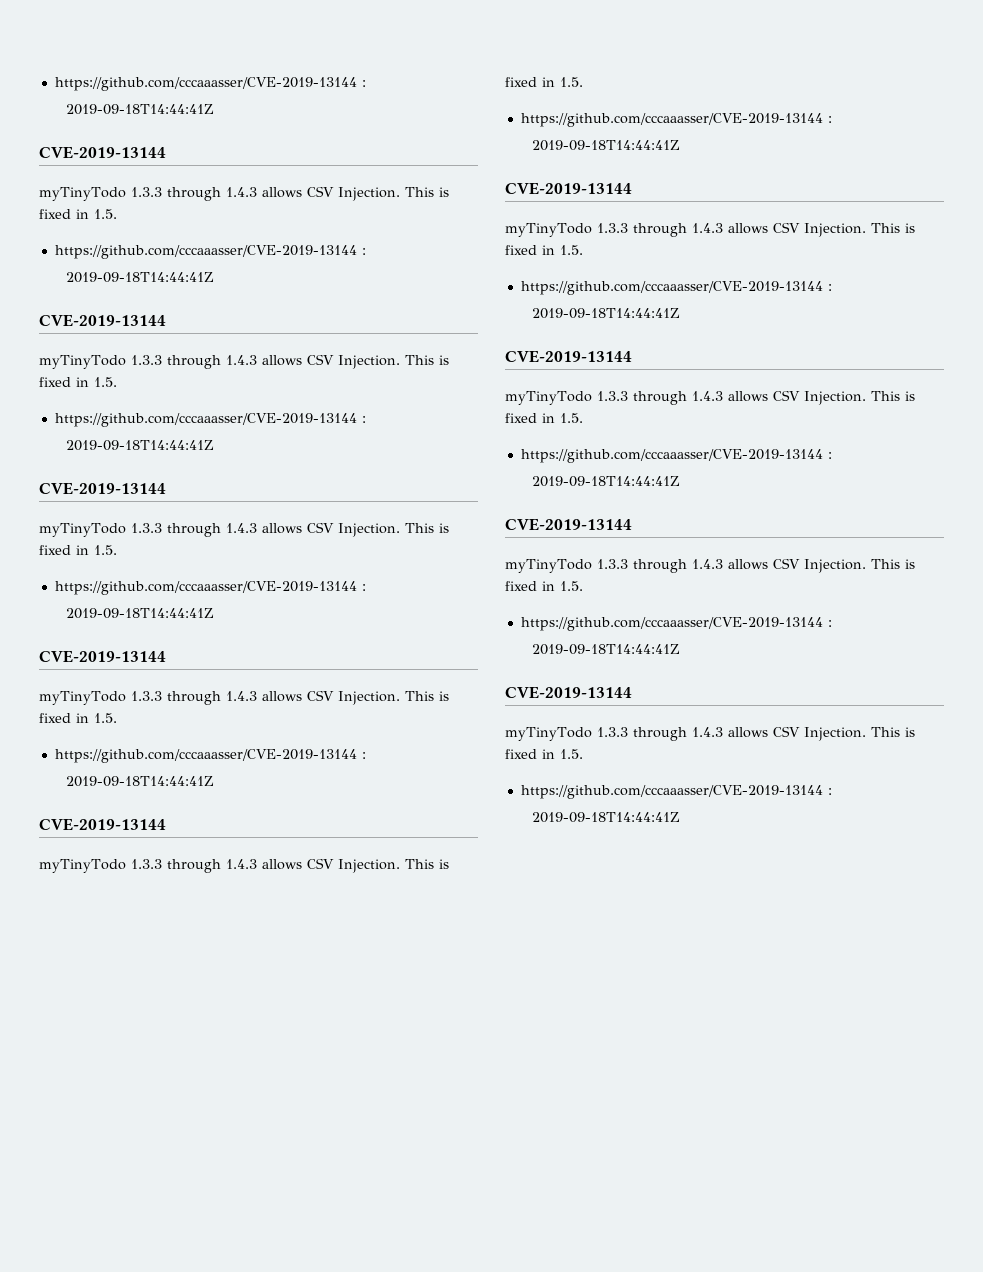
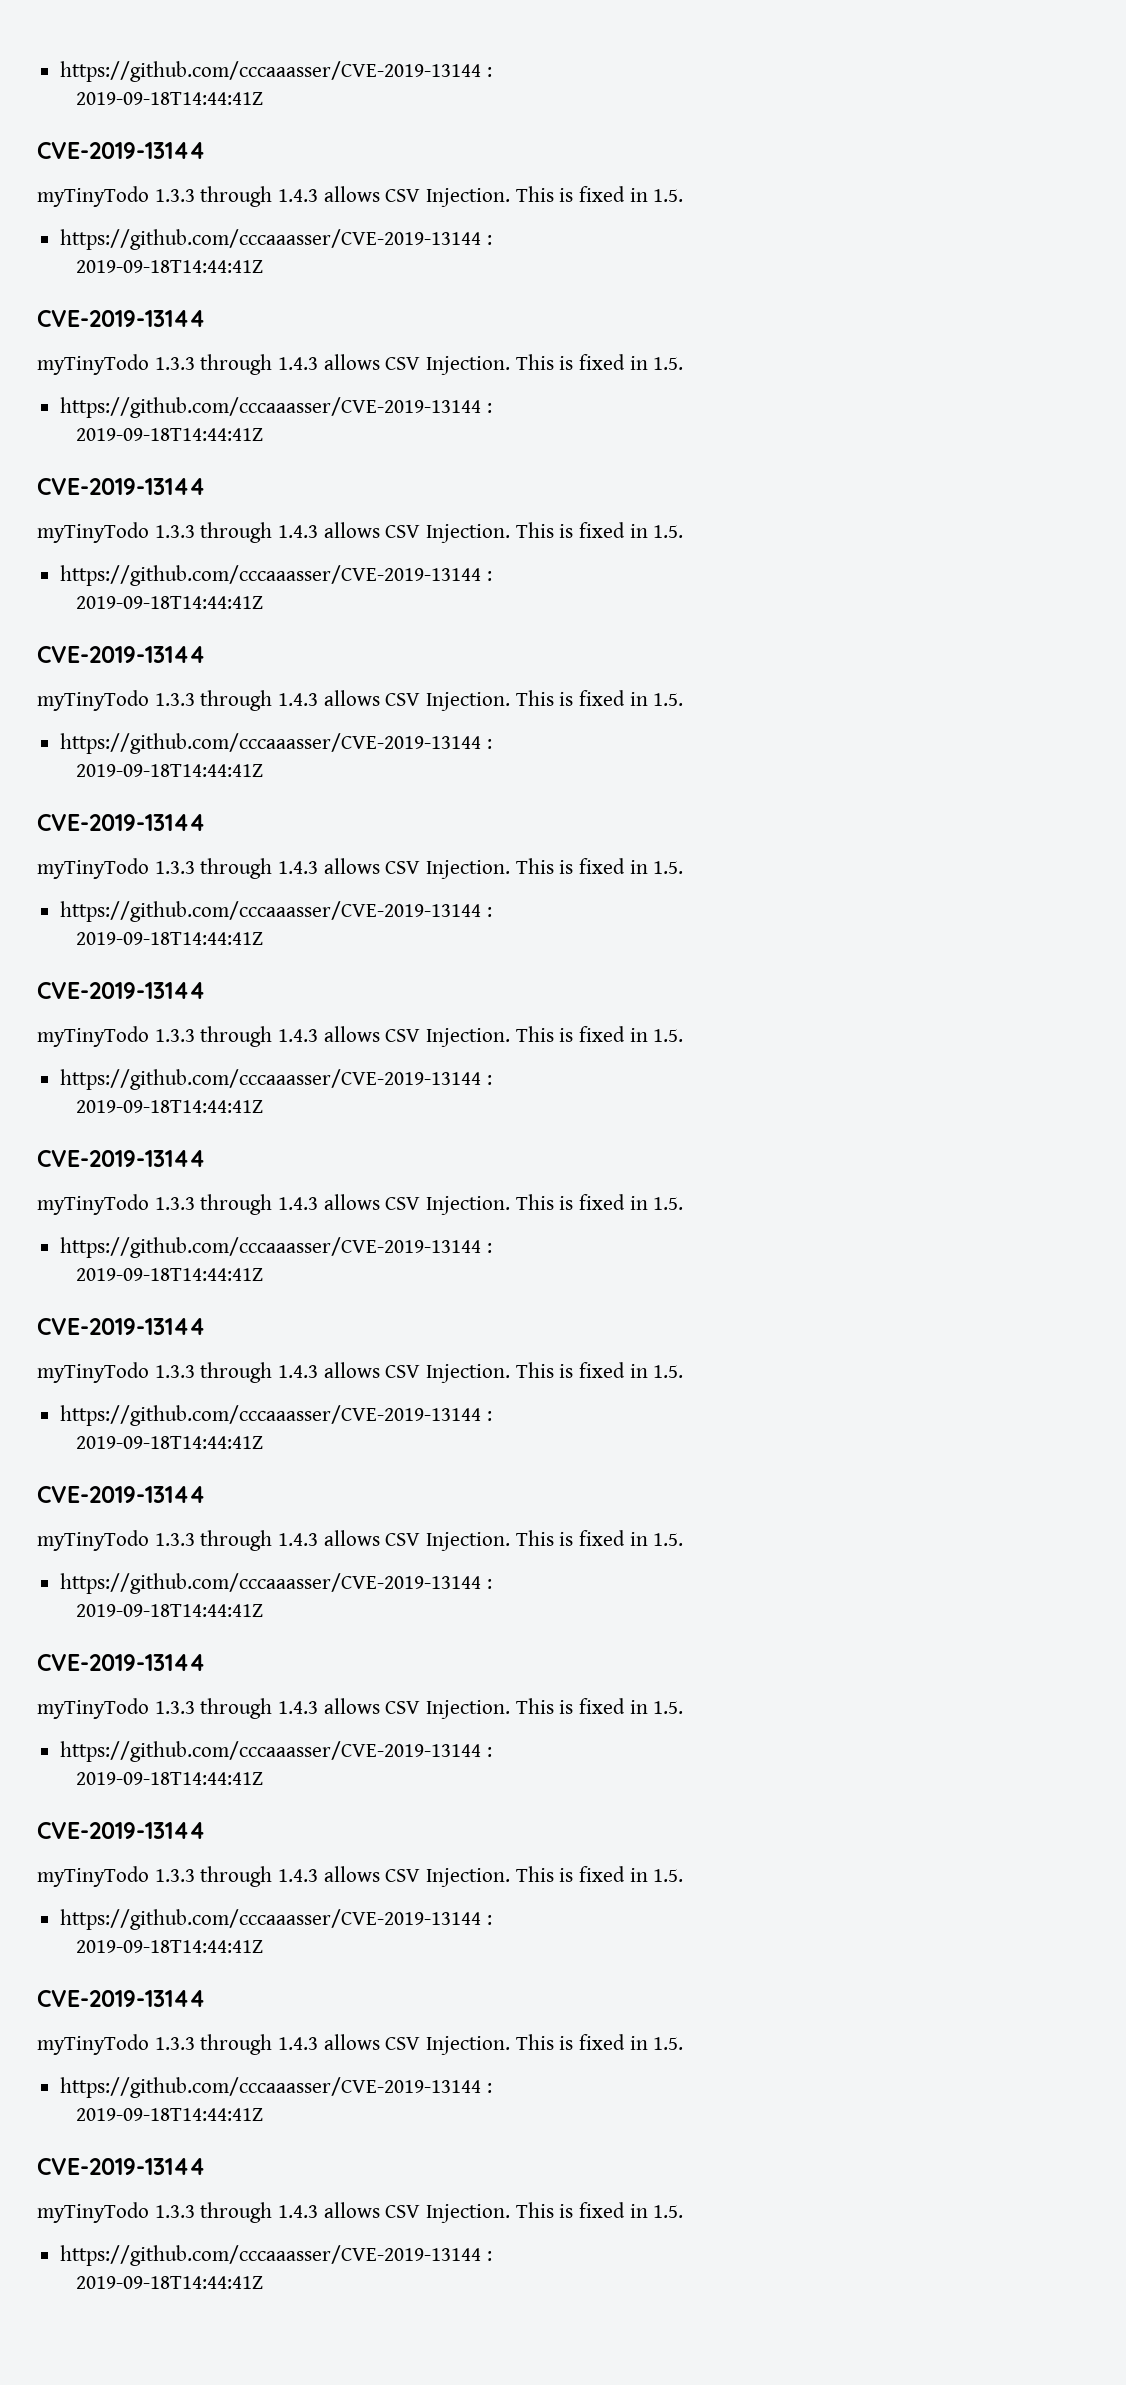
(680, 817) none -> [37,1654,205,1671] [37,1698,684,1719] [60,1741,492,1762] [75,1772,263,1785] [37,1822,205,1839] [37,1866,684,1887] [60,1909,492,1930] [75,1940,263,1953] [37,1990,205,2007] [37,2034,684,2055] [60,2077,492,2098] [75,2108,263,2121] [37,2158,205,2175] [37,2202,684,2223] [60,2245,492,2266] [75,2276,263,2289] // CVE-2019-13144 // myTinyTodo 1.3.3 through 1.4.3 allows CSV Injection. This is fixed in 1.5. // https://github.com/cccaaasser/CVE-2019-13144 : // 2019-09-18T14:44:41Z // CVE-2019-13144 // myTinyTodo 1.3.3 through 1.4.3 allows CSV Injection. This is fixed in 1.5. // https://github.com/cccaaasser/CVE-2019-13144 : // 2019-09-18T14:44:41Z // CVE-2019-13144 // myTinyTodo 1.3.3 through 1.4.3 allows CSV Injection. This is fixed in 1.5. // https://github.com/cccaaasser/CVE-2019-13144 : // 2019-09-18T14:44:41Z // CVE-2019-13144 // myTinyTodo 1.3.3 through 1.4.3 allows CSV Injection. This is fixed in 1.5. // https://github.com/cccaaasser/CVE-2019-13144 : // 2019-09-18T14:44:41Z

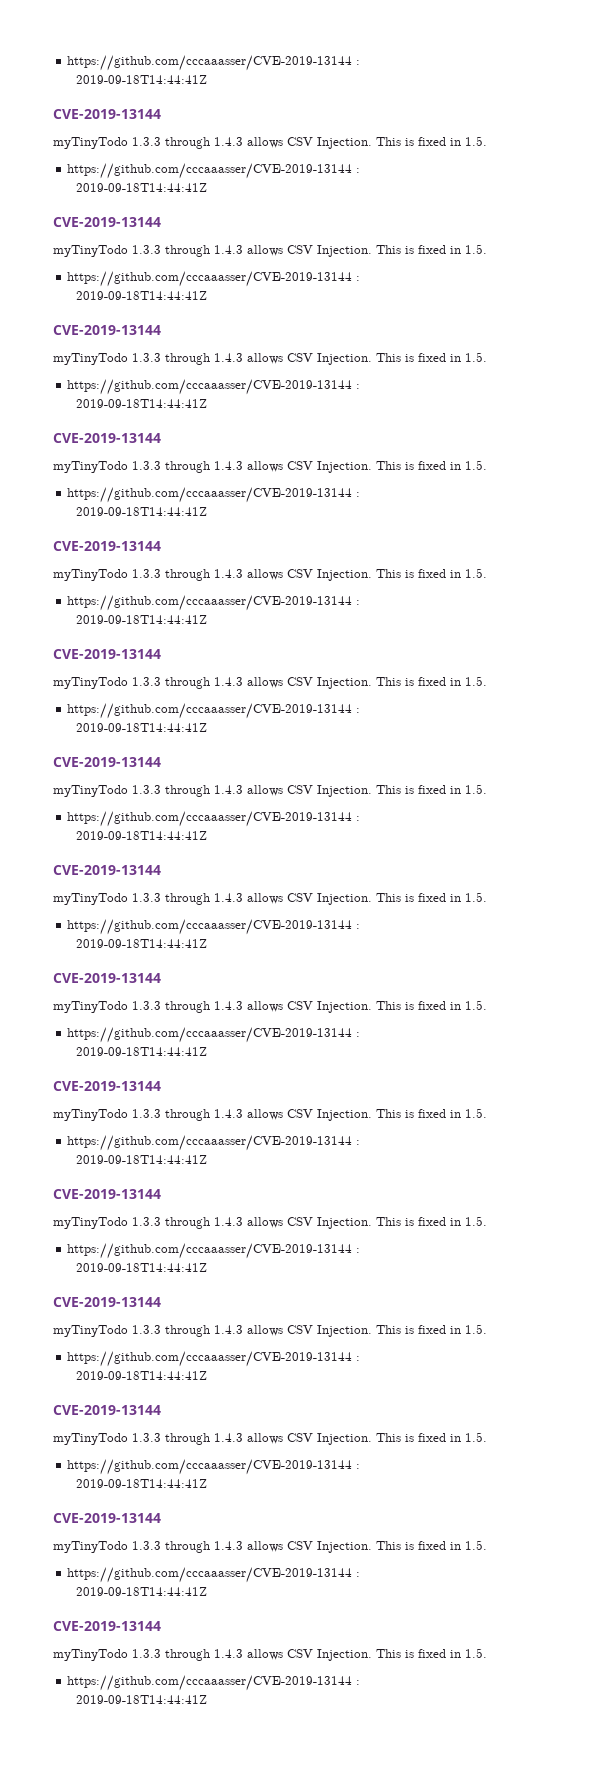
(263, 2282) none -> [53,1513,161,1523] [53,1540,487,1553] [67,1567,361,1583] [76,1587,208,1596] [53,1621,161,1631] [53,1648,487,1661] [67,1675,361,1691] [76,1695,208,1704] // CVE-2019-13144 // myTinyTodo 1.3.3 through 1.4.3 allows CSV Injection. This is fixed in 1.5. // https://github.com/cccaaasser/CVE-2019-13144 : // 2019-09-18T14:44:41Z // CVE-2019-13144 // myTinyTodo 1.3.3 through 1.4.3 allows CSV Injection. This is fixed in 1.5. // https://github.com/cccaaasser/CVE-2019-13144 : // 2019-09-18T14:44:41Z

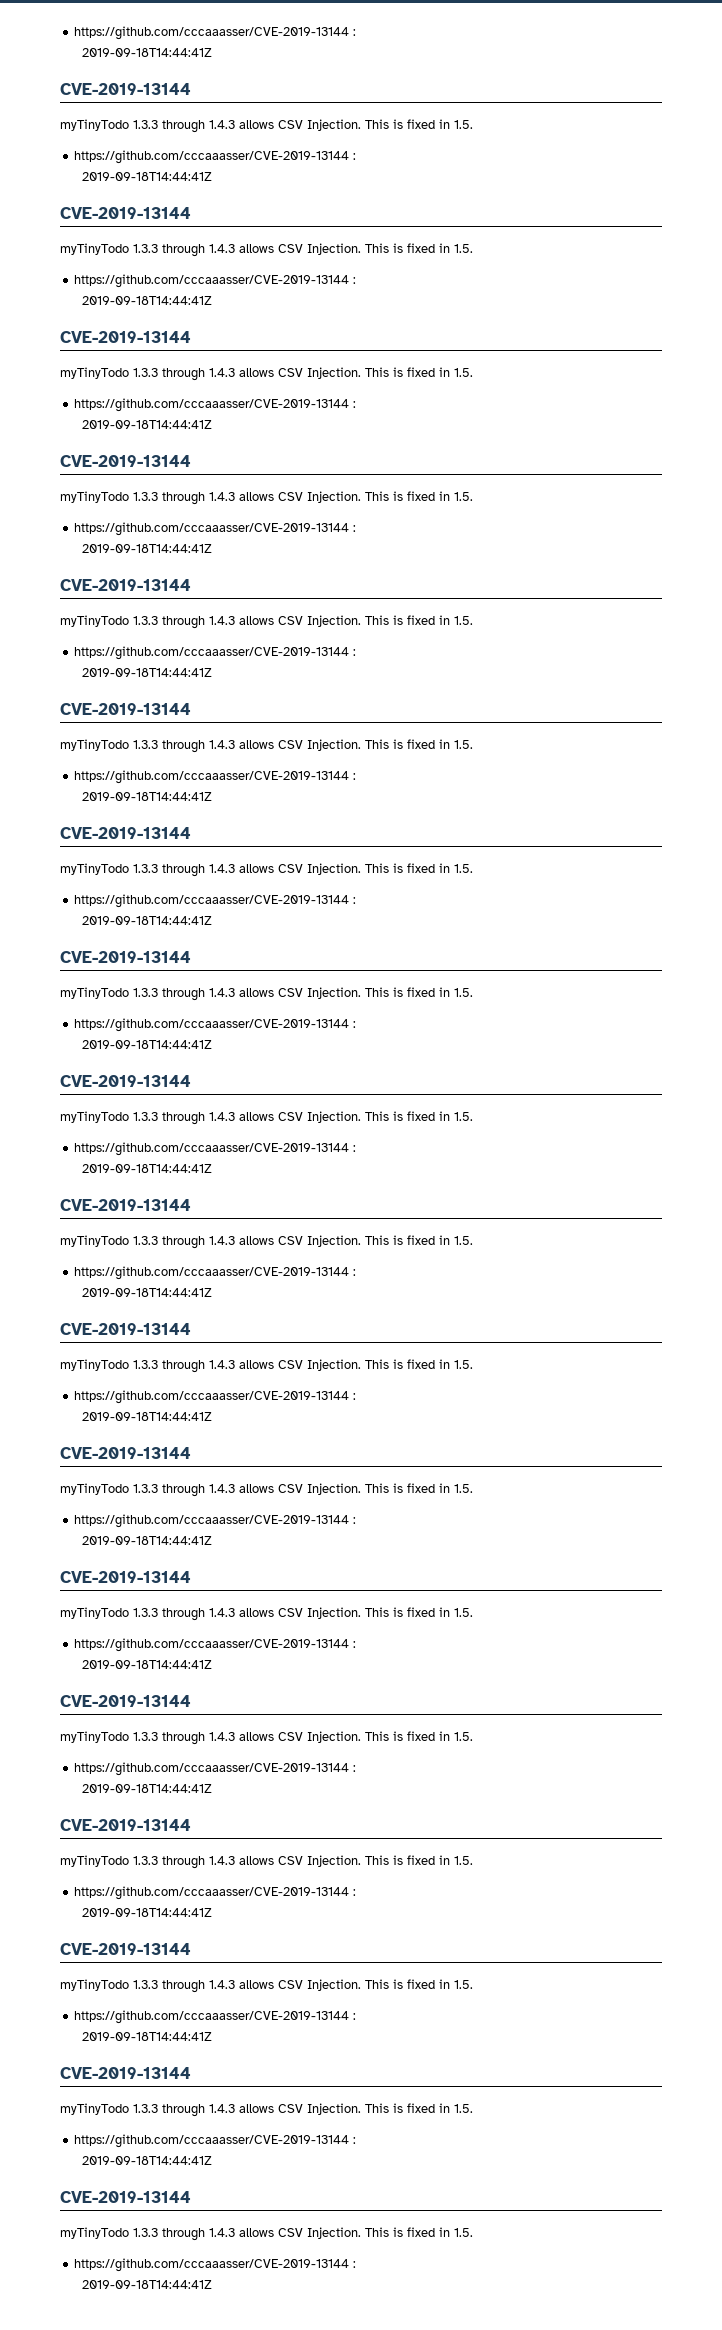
(208, 1699) none -> [60,1943,191,1955] [60,1979,473,1993] [74,2010,357,2024] [82,2032,213,2041] [60,2067,191,2079] [60,2103,473,2117] [74,2134,357,2148] [82,2156,213,2165] [60,2191,191,2203] [60,2227,473,2241] [74,2258,357,2272] [82,2280,213,2289] // CVE-2019-13144 // myTinyTodo 1.3.3 through 1.4.3 allows CSV Injection. This is fixed in 1.5. // https://github.com/cccaaasser/CVE-2019-13144 : // 2019-09-18T14:44:41Z // CVE-2019-13144 // myTinyTodo 1.3.3 through 1.4.3 allows CSV Injection. This is fixed in 1.5. // https://github.com/cccaaasser/CVE-2019-13144 : // 2019-09-18T14:44:41Z // CVE-2019-13144 // myTinyTodo 1.3.3 through 1.4.3 allows CSV Injection. This is fixed in 1.5. // https://github.com/cccaaasser/CVE-2019-13144 : // 2019-09-18T14:44:41Z

